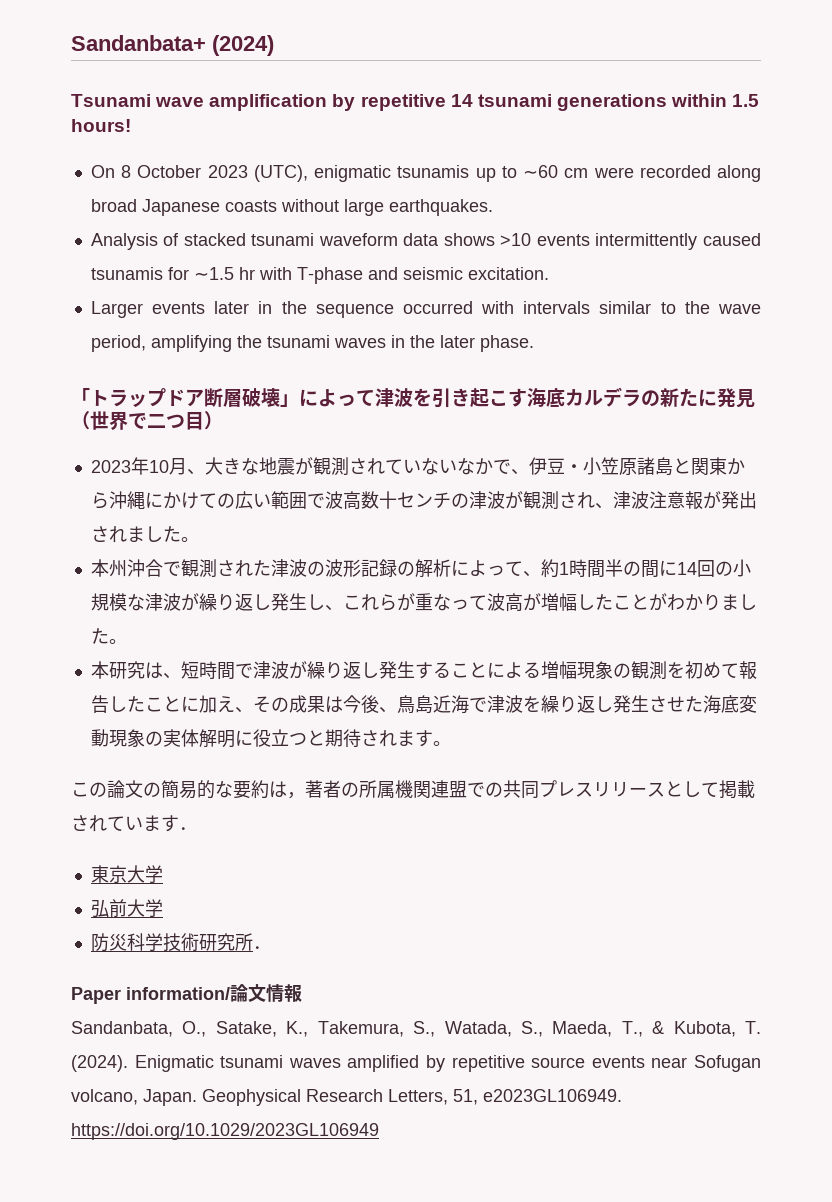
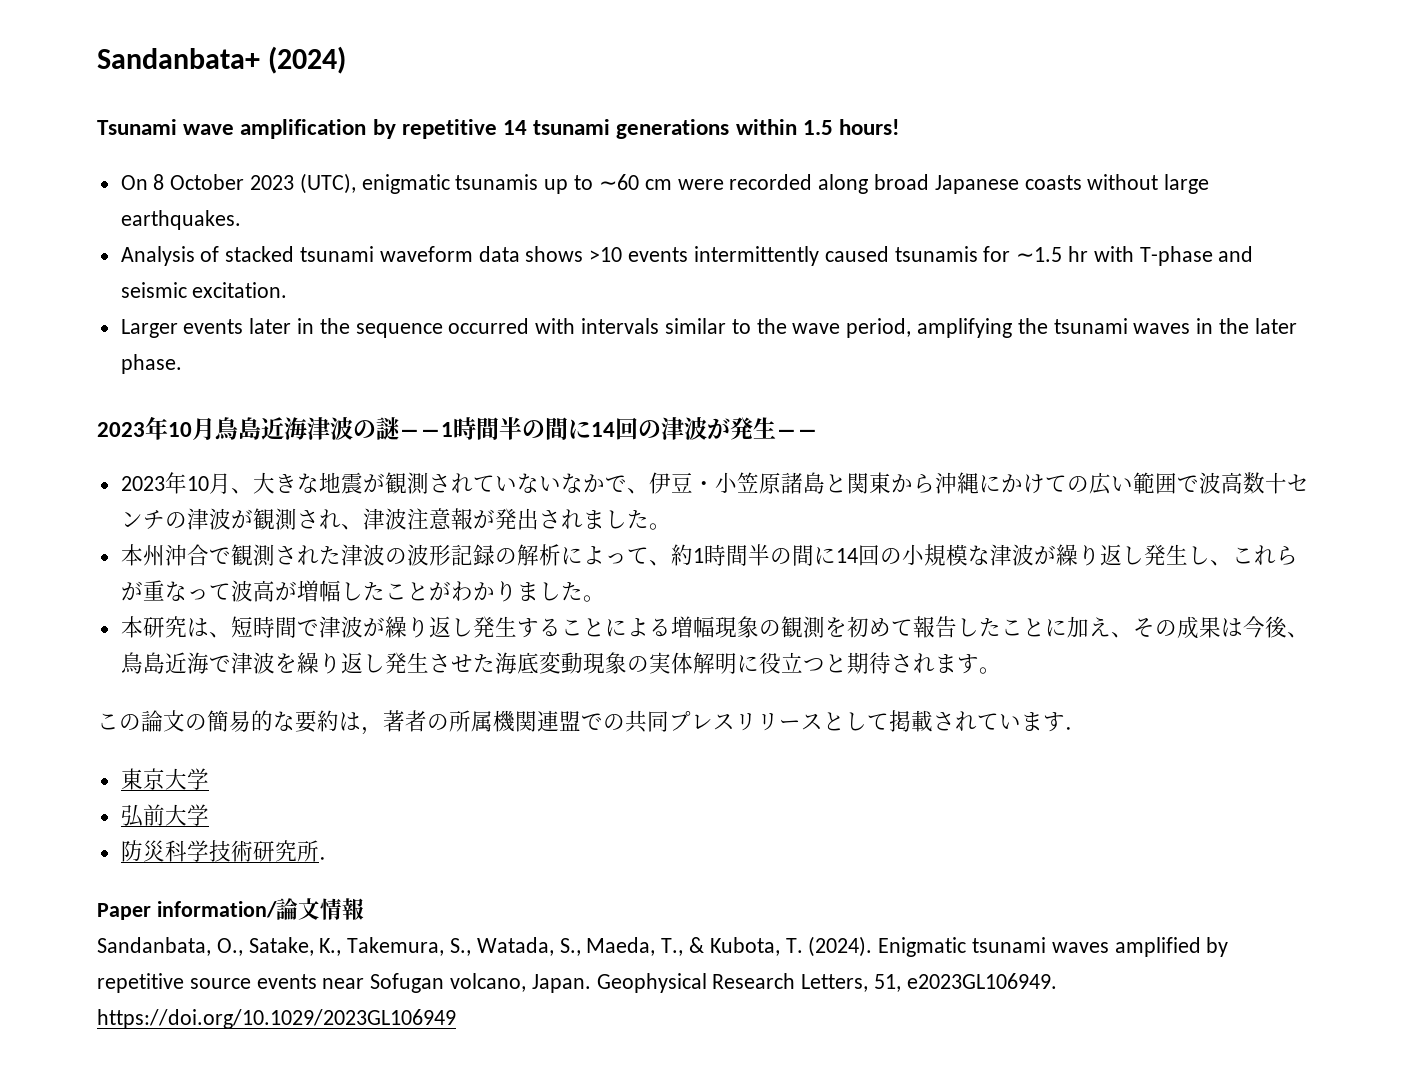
[71,387,755,408] [71,411,223,431] 「トラップドア断層破壊」によって津波を引き起こす海底カルデラの新たに発見（世界で二つ目） -> [97,416,818,441] 2023年10月鳥島近海津波の謎――1時間半の間に14回の津波が発生――

